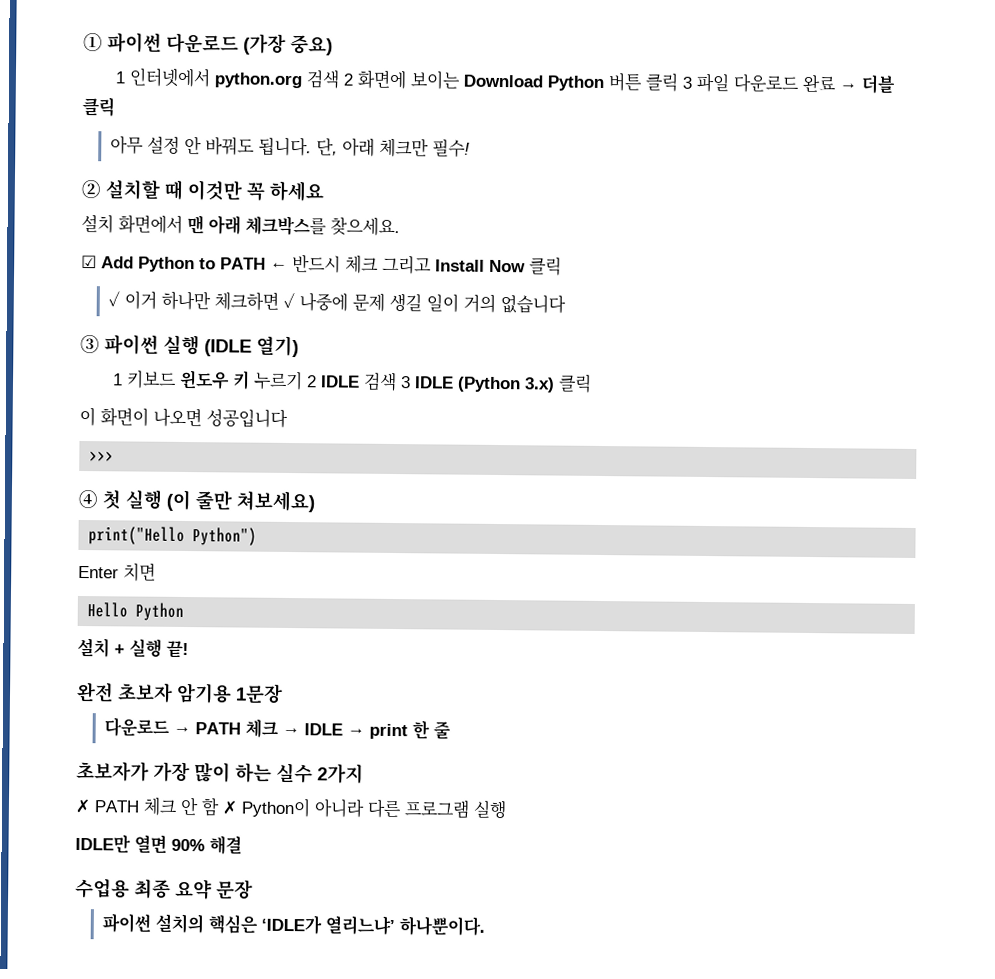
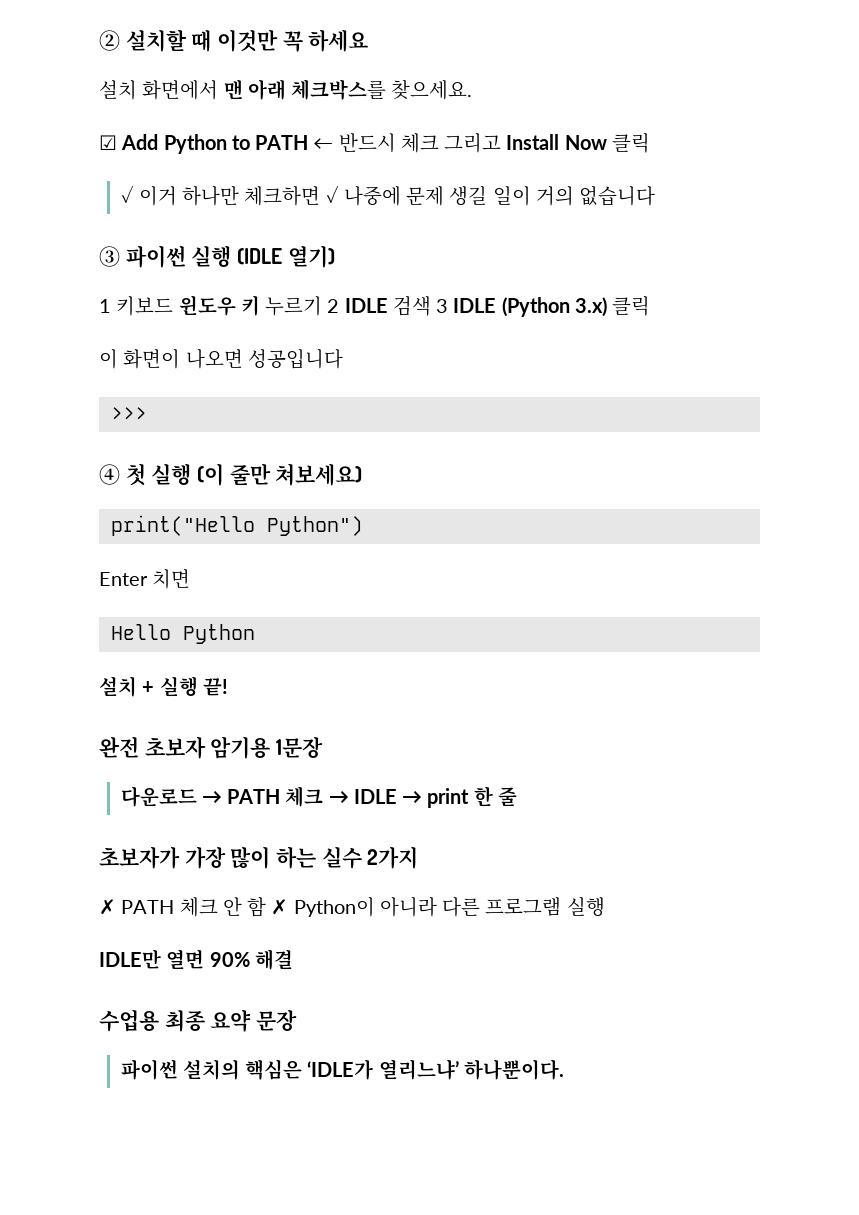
[83,32,333,56] [115,67,896,94] [82,97,115,117] [110,135,471,158] ① 파이썬 다운로드 (가장 중요) // 1 인터넷에서 python.org 검색 2 화면에 보이는 Download Python 버튼 클릭 3 파일 다운로드 완료 → 더블 클릭 // 아무 설정 안 바꿔도 됩니다. 단, 아래 체크만 필수! // -> (99, 40) none

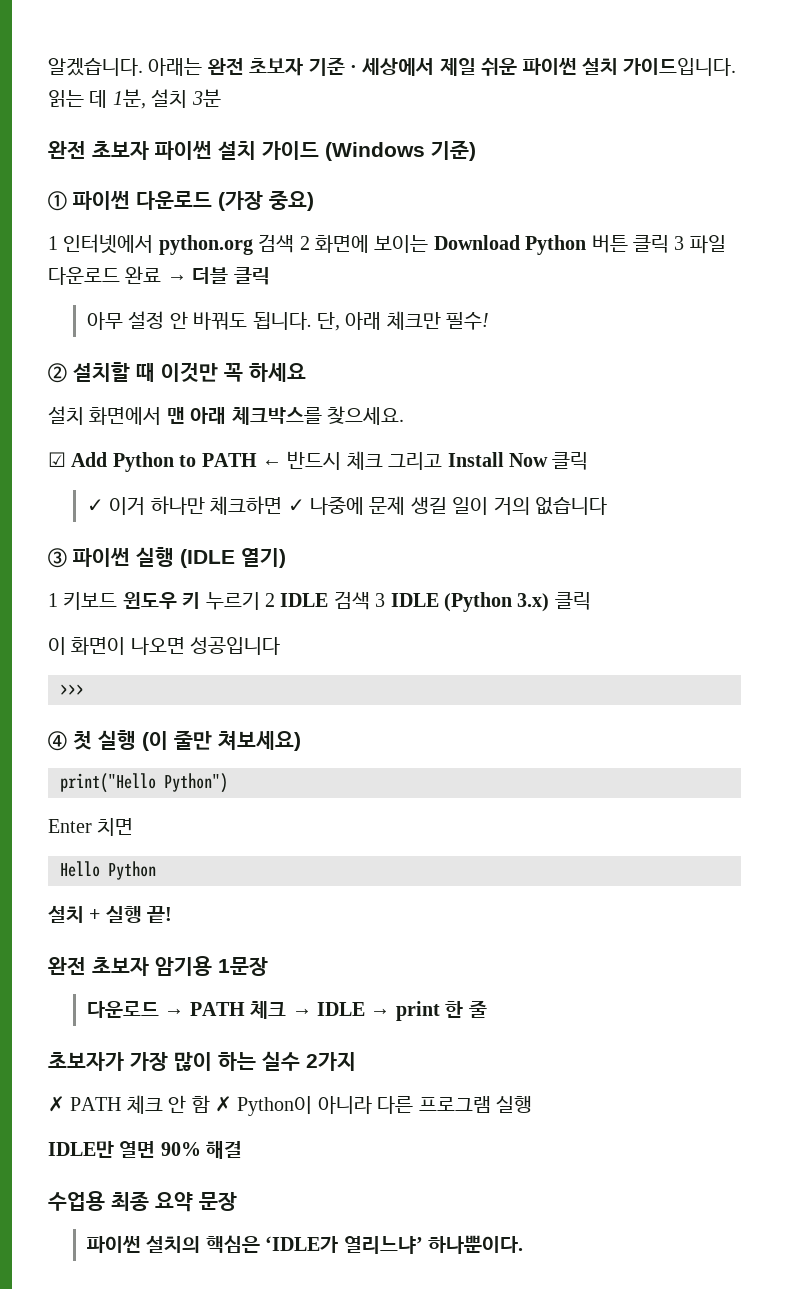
(99, 40) none -> [48,57,737,76] [48,89,221,109] [48,140,476,161] [48,190,314,211] [48,234,726,255] [48,266,270,285] [86,311,490,331] 알겠습니다. 아래는 완전 초보자 기준 · 세상에서 제일 쉬운 파이썬 설치 가이드입니다. 읽는 데 1분, 설치 3분 // 완전 초보자 파이썬 설치 가이드 (Windows 기준) // ① 파이썬 다운로드 (가장 중요) // 1 인터넷에서 python.org 검색 2 화면에 보이는 Download Python 버튼 클릭 3 파일 다운로드 완료 → 더블 클릭 // 아무 설정 안 바꿔도 됩니다. 단, 아래 체크만 필수! //

